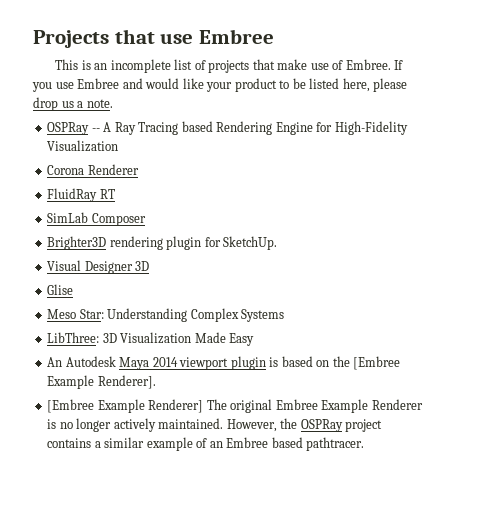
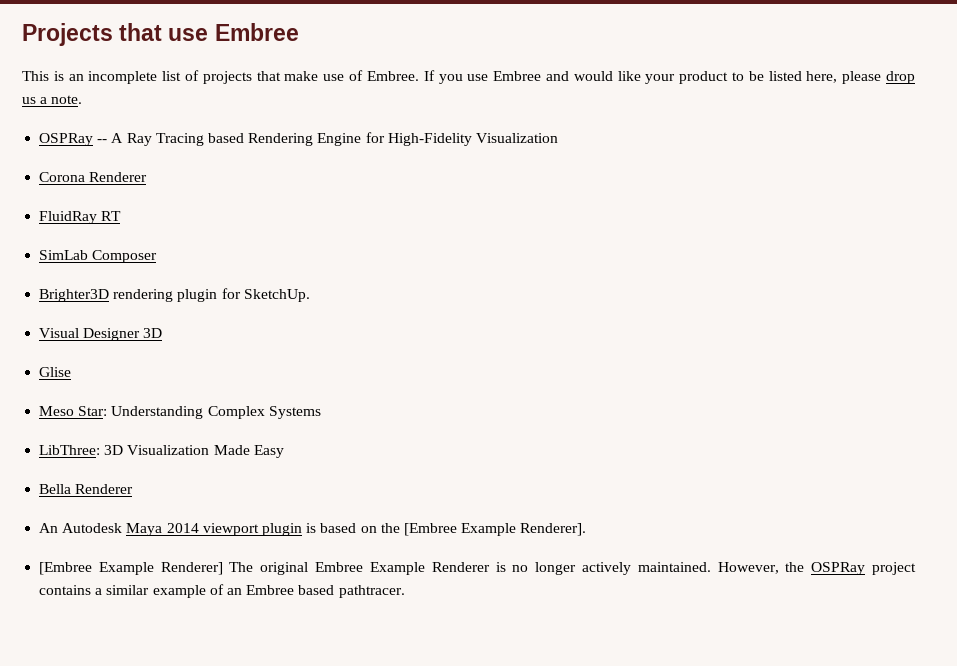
(255, 339) none -> [39,484,134,494] // Bella Renderer

